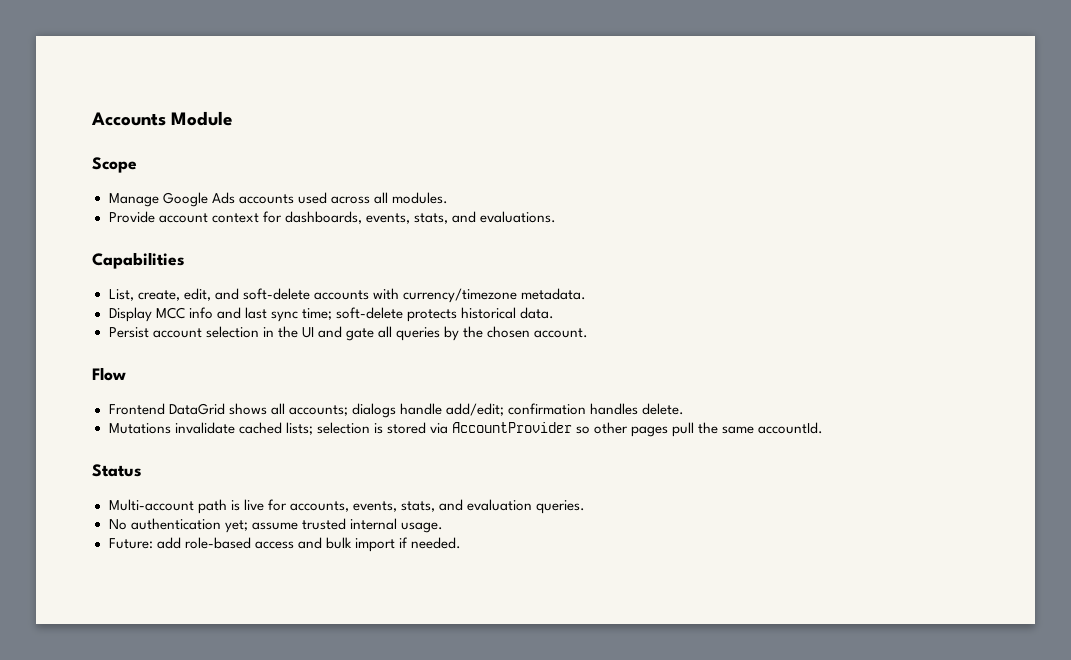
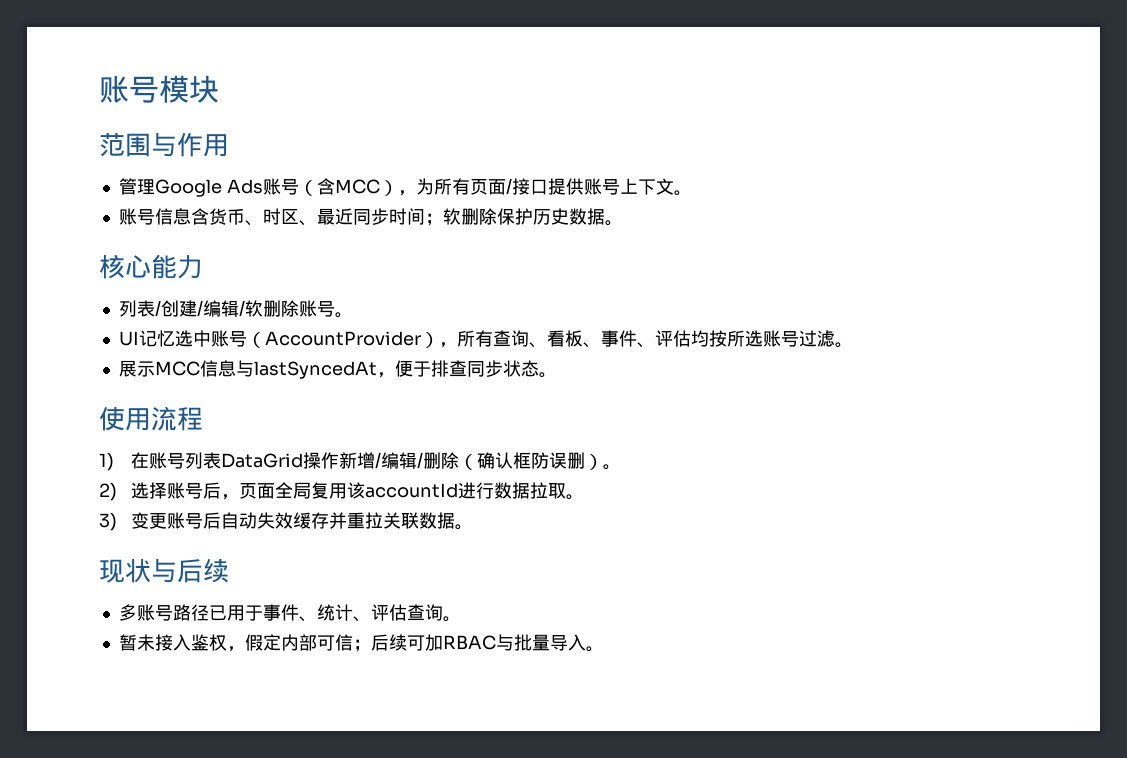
[91,111,233,126] [92,157,137,173] [108,192,448,207] [108,211,556,224] [92,252,185,269] [108,288,586,303] [108,307,554,322] [108,326,589,341] [92,367,126,381] [108,403,684,418] [108,422,824,437] [92,464,142,477] [108,499,586,514] [108,518,443,533] [108,537,461,552] Accounts Module // Scope // Manage Google Ads accounts used across all modules. // Provide account context for dashboards, events, stats, and evaluations. // Capabilities // List, create, edit, and soft-delete accounts with currency/timezone metadata. // Display MCC info and last sync time; soft-delete protects historical data. // Persist account selection in the UI and gate all queries by the chosen account. // Flow // Frontend DataGrid shows all accounts; dialogs handle add/edit; confirmation handles delete. // Mutations invalidate cached lists; selection is stored via AccountProvider so other pages pull the same accountId. // Status // Multi-account path is live for accounts, events, stats, and evaluation queries. // No authentication yet; assume trusted internal usage. // Future: add role-based access and bulk import if needed. -> [99,75,219,103] [99,132,229,157] [118,178,692,197] [118,208,623,226] [99,254,203,279] [118,300,353,318] [118,330,853,348] [118,360,557,379] [99,406,203,431] [99,452,622,471] [99,482,585,501] [99,512,474,531] [99,558,229,583] [118,604,461,622] [118,634,604,652] 账号模块 // 范围与作用 // 管理Google Ads账号（含MCC），为所有页面/接口提供账号上下文。 // 账号信息含货币、时区、最近同步时间；软删除保护历史数据。 // 核心能力 // 列表/创建/编辑/软删除账号。 // UI记忆选中账号（AccountProvider），所有查询、看板、事件、评估均按所选账号过滤。 // 展示MCC信息与lastSyncedAt，便于排查同步状态。 // 使用流程 // 1)在账号列表DataGrid操作新增/编辑/删除（确认框防误删）。 // 2)选择账号后，页面全局复用该accountId进行数据拉取。 // 3)变更账号后自动失效缓存并重拉关联数据。 // 现状与后续 // 多账号路径已用于事件、统计、评估查询。 // 暂未接入鉴权，假定内部可信；后续可加RBAC与批量导入。

